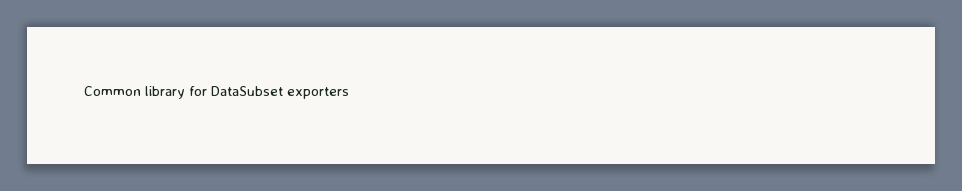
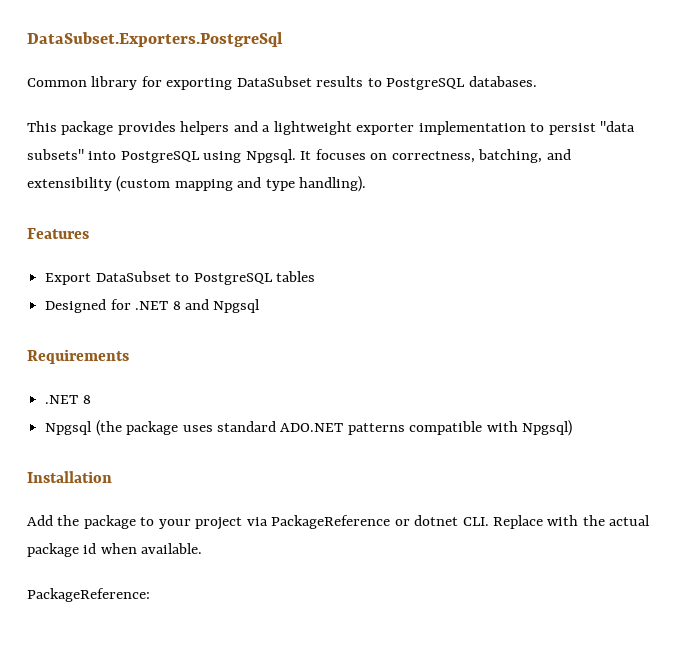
(84, 91) none -> [27,32,283,47] DataSubset.Exporters.PostgreSql //
[211,86,349,99] DataSubset exporters -> [166,76,537,90] [27,121,636,135] [27,149,571,163] [27,176,367,192] [27,228,89,239] [45,271,315,285] [45,299,261,313] [27,349,129,364] [45,395,91,404] [45,420,573,436] [27,471,112,483] [27,515,651,530] [27,543,203,557] [27,588,150,602] exporting DataSubset results to PostgreSQL databases. // This package provides helpers and a lightweight exporter implementation to persist "data subsets" into PostgreSQL using Npgsql. It focuses on correctness, batching, and extensibility (custom mapping and type handling). // Features // Export DataSubset to PostgreSQL tables // Designed for .NET 8 and Npgsql // Requirements // .NET 8 // Npgsql (the package uses standard ADO.NET patterns compatible with Npgsql) // Installation // Add the package to your project via PackageReference or dotnet CLI. Replace with the actual package id when available. // PackageReference:

